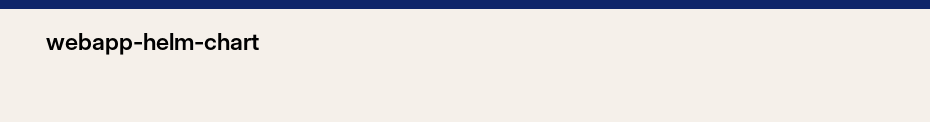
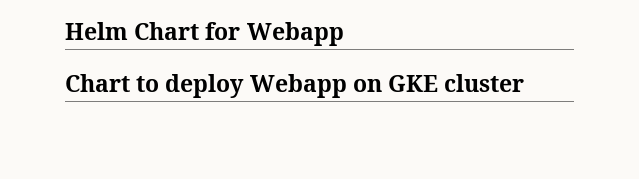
[46,33,259,55] webapp-helm-chart -> [65,22,344,46] [65,74,525,98] Helm Chart for Webapp // Chart to deploy Webapp on GKE cluster

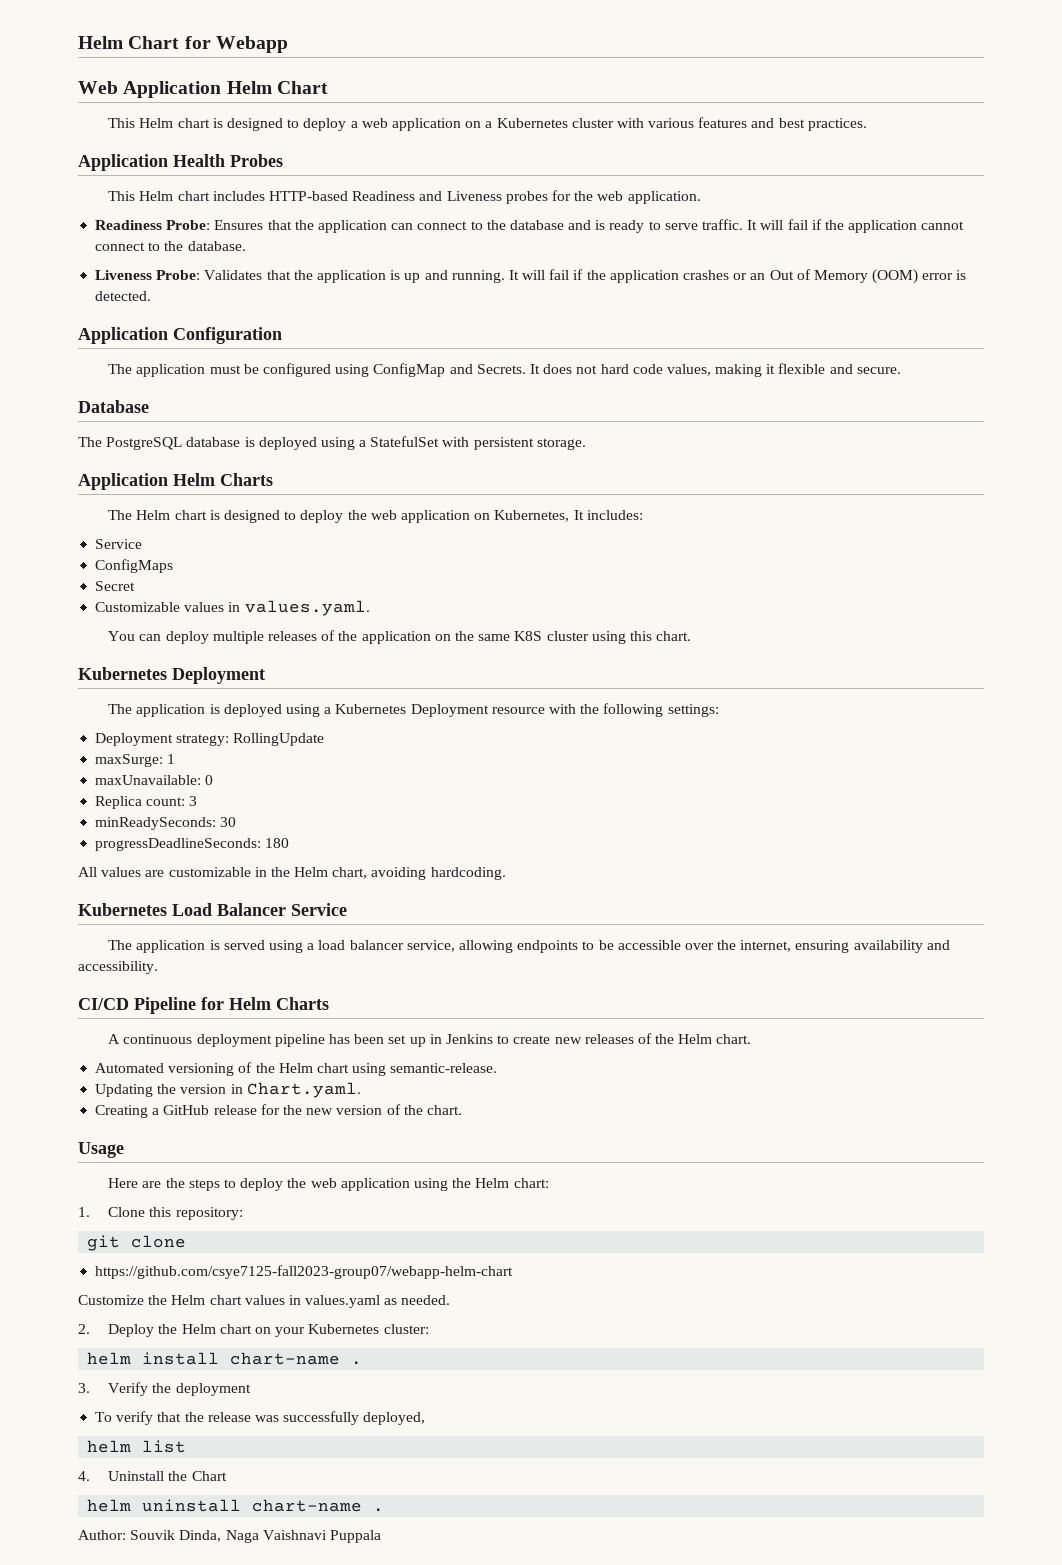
[65,74,525,98] Chart to deploy Webapp on GKE cluster -> [78,81,328,98] [108,117,867,131] [78,154,283,171] [108,190,701,204] [95,219,965,233] [95,241,246,251] [95,269,967,284] [95,291,152,301] [78,327,282,344] [108,363,901,377] [78,400,149,413] [78,436,586,450] [78,473,273,490] [108,510,643,523] [95,539,143,549] [95,559,174,573] [95,581,136,591] [95,600,370,616] [108,630,692,644] [78,667,265,684] [108,703,719,717] [95,733,325,746] [95,754,176,767] [95,775,214,785] [95,796,198,809] [95,817,237,830] [95,838,290,851] [78,867,506,880] [78,903,347,916] [108,940,950,953] [78,961,158,974] [78,997,329,1014] [108,1033,752,1047] [95,1062,498,1076] [95,1082,361,1098] [95,1104,462,1118] [78,1142,124,1158] [108,1178,549,1191] [78,1207,243,1220] [87,1235,187,1251] [95,1265,514,1279] [78,1295,451,1308] [78,1324,429,1337] [87,1352,363,1365] [78,1382,251,1396] [95,1411,426,1425] [87,1440,187,1453] [78,1471,227,1481] [87,1499,385,1512] [78,1530,381,1543] Web Application Helm Chart // This Helm chart is designed to deploy a web application on a Kubernetes cluster with various features and best practices. // Application Health Probes // This Helm chart includes HTTP-based Readiness and Liveness probes for the web application. // Readiness Probe: Ensures that the application can connect to the database and is ready to serve traffic. It will fail if the application cannot connect to the database. // Liveness Probe: Validates that the application is up and running. It will fail if the application crashes or an Out of Memory (OOM) error is detected. // Application Configuration // The application must be configured using ConfigMap and Secrets. It does not hard code values, making it flexible and secure. // Database // The PostgreSQL database is deployed using a StatefulSet with persistent storage. // Application Helm Charts // The Helm chart is designed to deploy the web application on Kubernetes, It includes: // Service // ConfigMaps // Secret // Customizable values in values.yaml. // You can deploy multiple releases of the application on the same K8S cluster using this chart. // Kubernetes Deployment // The application is deployed using a Kubernetes Deployment resource with the following settings: // Deployment strategy: RollingUpdate // maxSurge: 1 // maxUnavailable: 0 // Replica count: 3 // minReadySeconds: 30 // progressDeadlineSeconds: 180 // All values are customizable in the Helm chart, avoiding hardcoding. // Kubernetes Load Balancer Service // The application is served using a load balancer service, allowing endpoints to be accessible over the internet, ensuring availability and accessibility. // CI/CD Pipeline for Helm Charts // A continuous deployment pipeline has been set up in Jenkins to create new releases of the Helm chart. // Automated versioning of the Helm chart using semantic-release. // Updating the version in Chart.yaml. // Creating a GitHub release for the new version of the chart. // Usage // Here are the steps to deploy the web application using the Helm chart: // 1. Clone this repository: // git clone // https://github.com/csye7125-fall2023-group07/webapp-helm-chart // Customize the Helm chart values in values.yaml as needed. // 2. Deploy the Helm chart on your Kubernetes cluster: // helm install chart-name . // 3. Verify the deployment // To verify that the release was successfully deployed, // helm list // 4. Uninstall the Chart // helm uninstall chart-name . // Author: Souvik Dinda, Naga Vaishnavi Puppala

